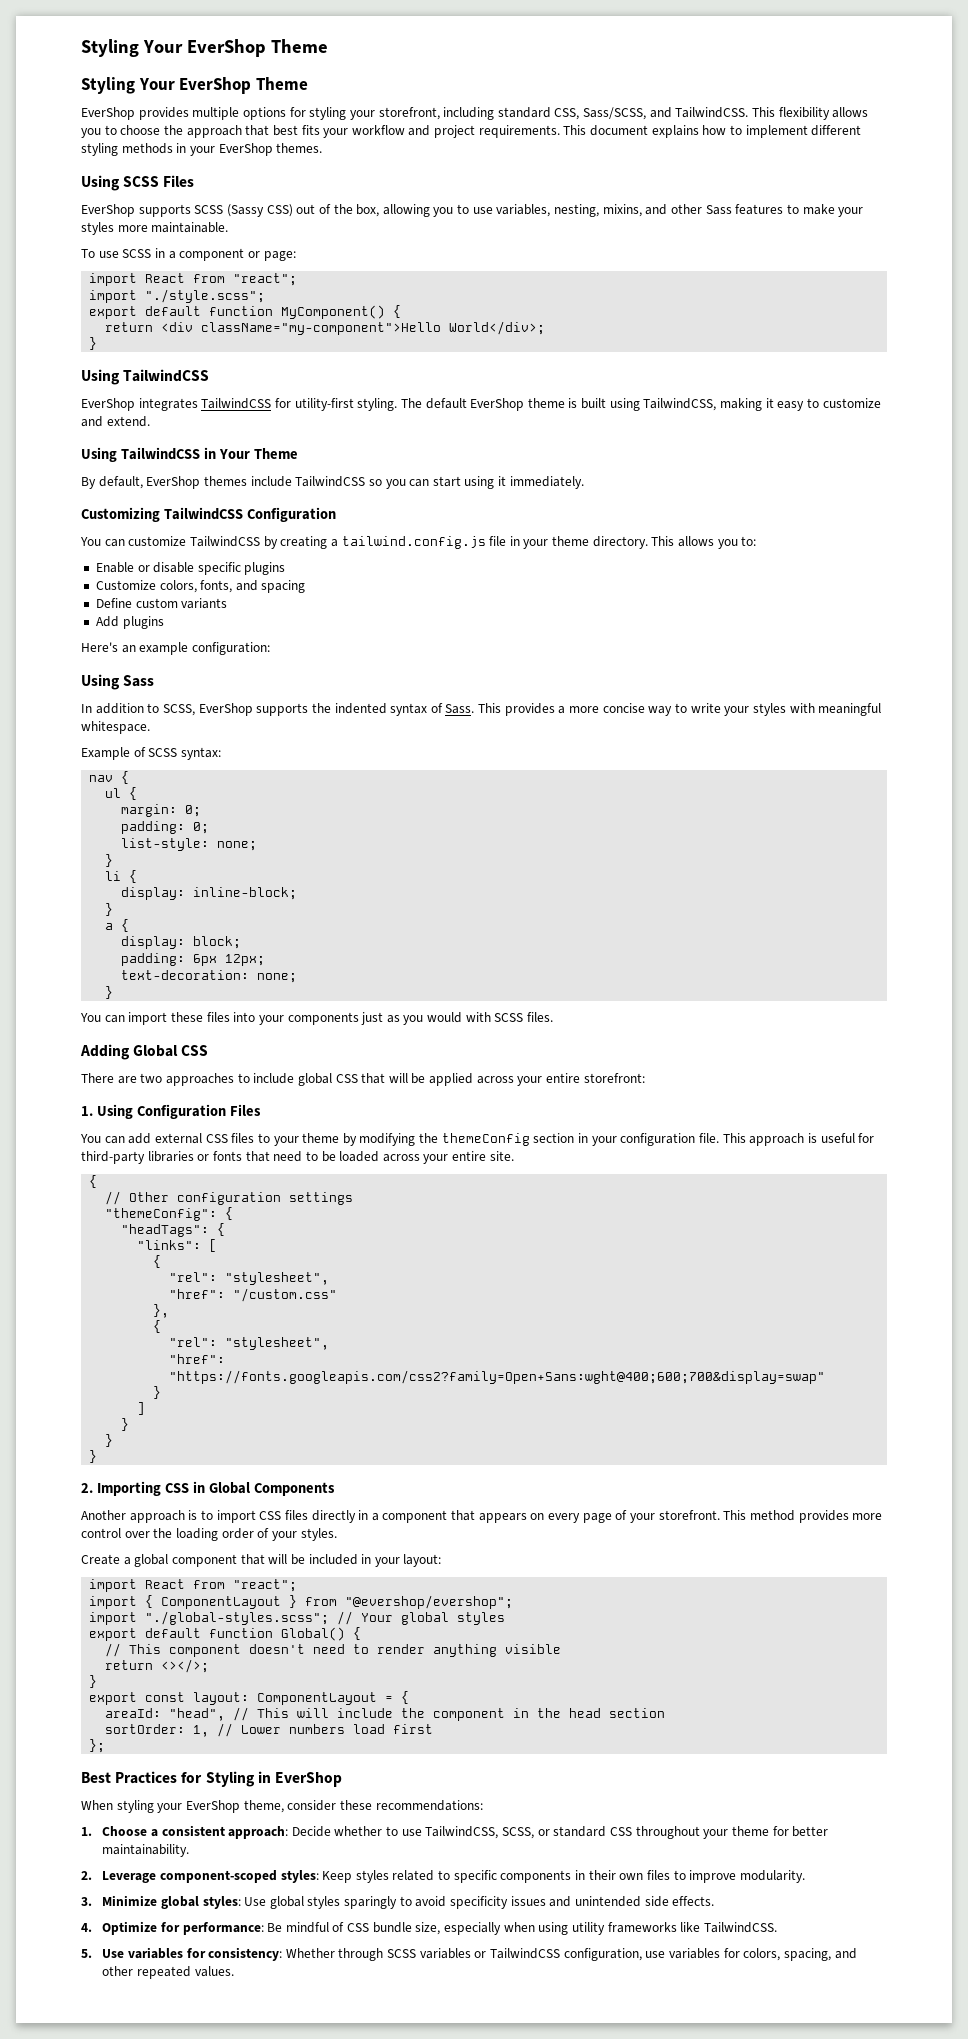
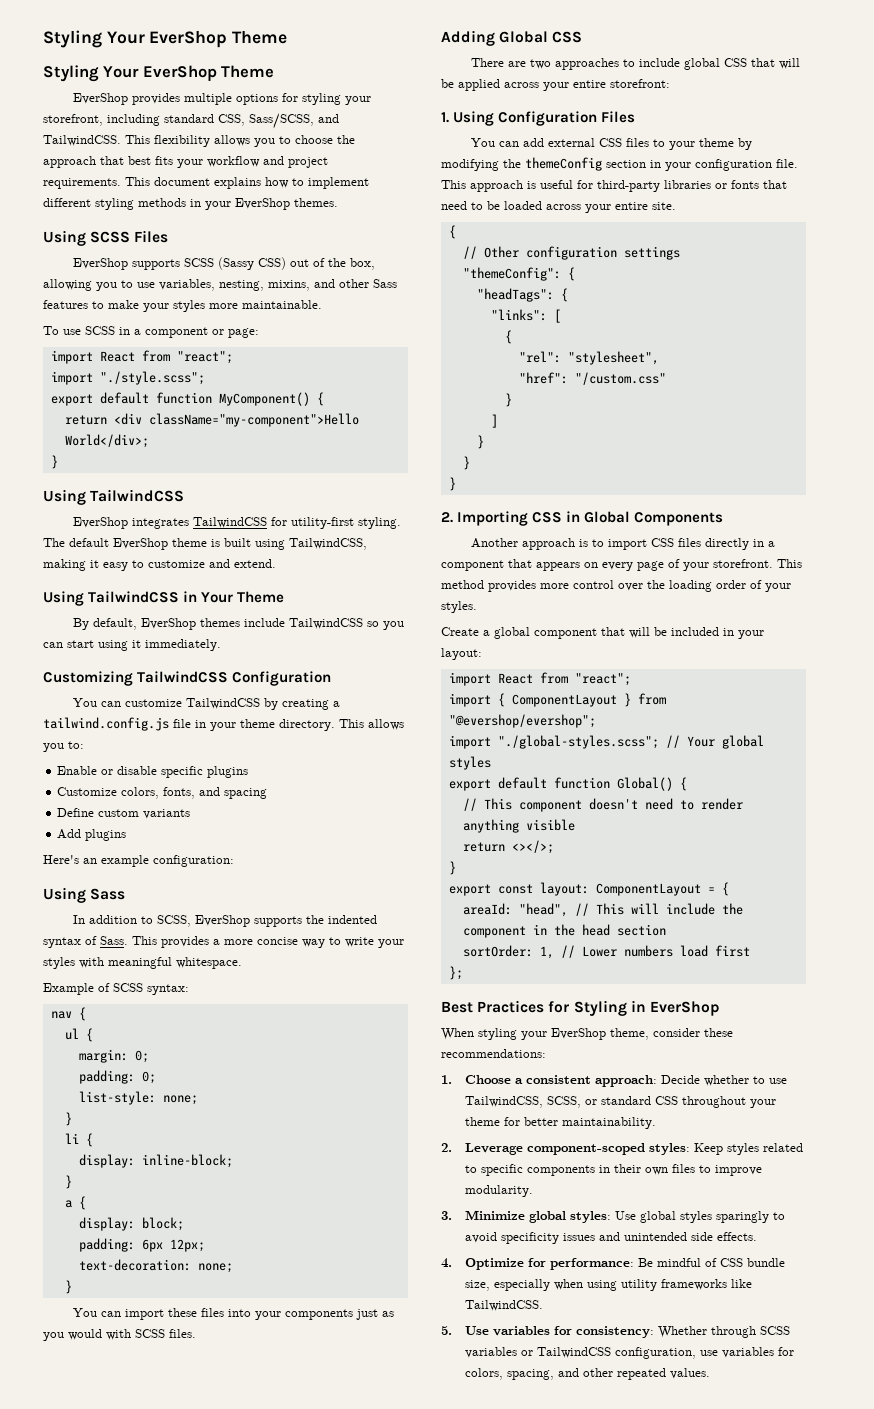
[153,1304,170,1318] [153,1320,162,1333] [169,1337,330,1350] [169,1354,226,1364] [169,1370,826,1384] // }, // { // "rel": "stylesheet", // "href": "https://fonts.googleapis.com/css2?family=Open+Sans:wght@400;600;700&display=swap" -> (666, 378) none

